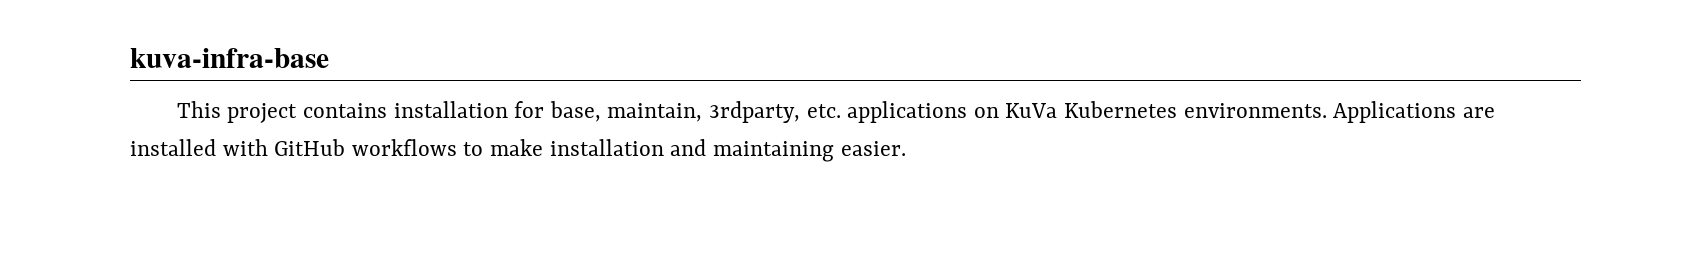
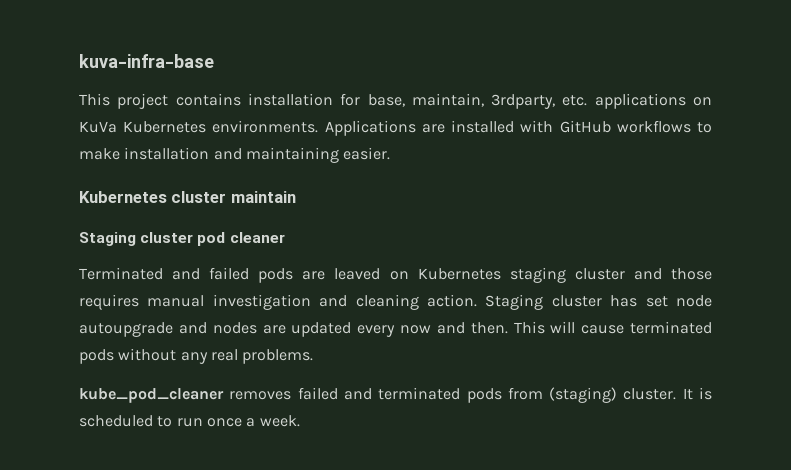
(906, 148) none -> [79,191,296,203] [79,232,285,246] [79,267,713,283] [79,294,712,310] [79,321,712,337] [79,348,314,364] [79,387,712,403] [79,415,300,427] // Kubernetes cluster maintain // Staging cluster pod cleaner // Terminated and failed pods are leaved on Kubernetes staging cluster and those requires manual investigation and cleaning action. Staging cluster has set node autoupgrade and nodes are updated every now and then. This will cause terminated pods without any real problems. // kube_pod_cleaner removes failed and terminated pods from (staging) cluster. It is scheduled to run once a week.

